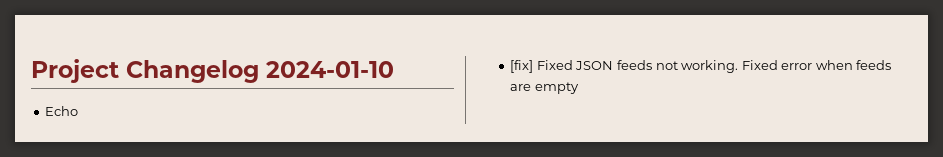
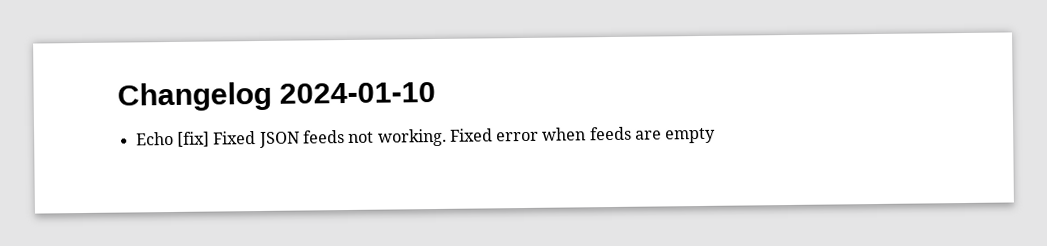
[31,59,119,83] Project -> (117, 96) none
(79, 111) // -> (174, 138) none

